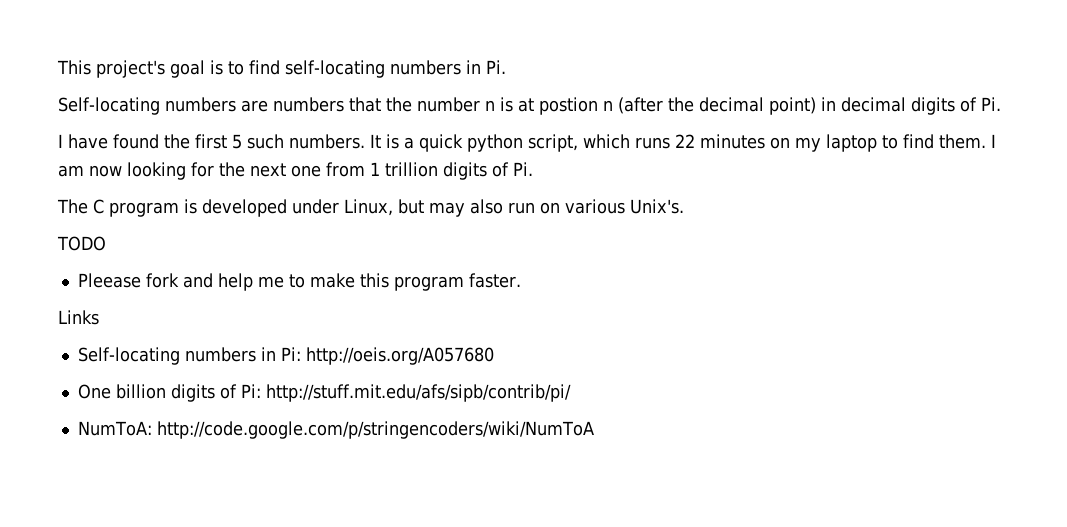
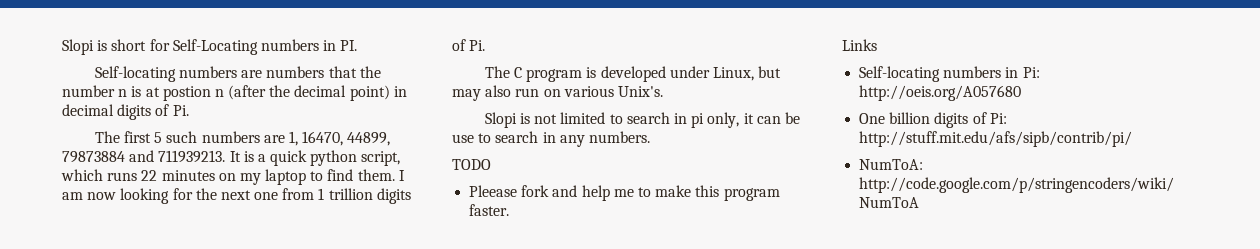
[57,60,506,78] This project's goal is to find self-locating numbers in Pi. -> [62,39,358,55] Slopi is short for Self-Locating numbers in PI.
[58,134,365,149] I have found the first 5 such numbers. -> [94,131,391,146] [62,150,226,163] The first 5 such numbers are 1, 16470, 44899, 79873884 and 711939213.
(684, 206) none -> [484,112,800,128] [452,131,650,147] // Slopi is not limited to search in pi only, it can be use to search in any numbers.

